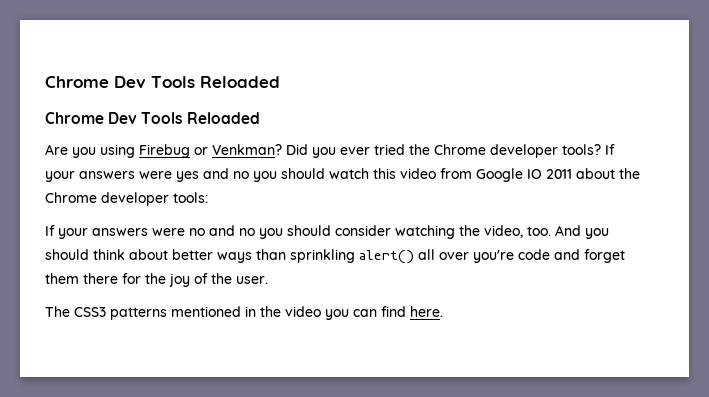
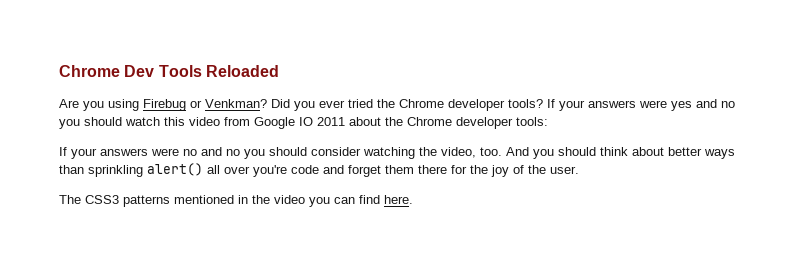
[45,76,280,88] [45,112,260,124] Chrome Dev Tools Reloaded // Chrome Dev Tools Reloaded -> [59,65,279,77] Chrome Dev Tools Reloaded

